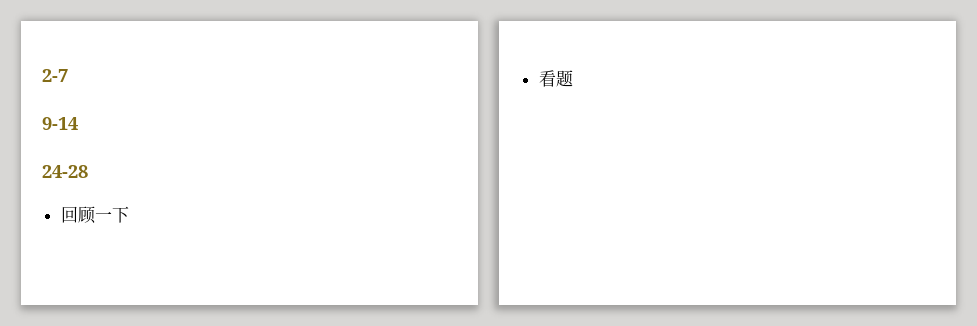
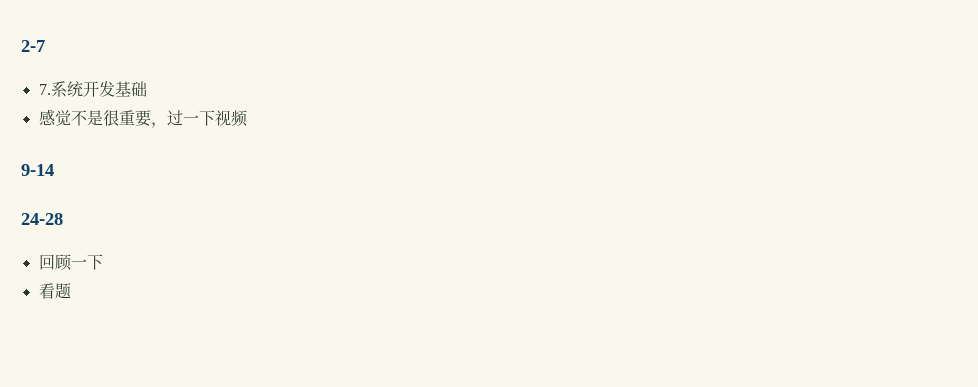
(68, 75) none -> [38,81,147,97] [38,109,248,128] // 7.系统开发基础 // 感觉不是很重要，过一下视频

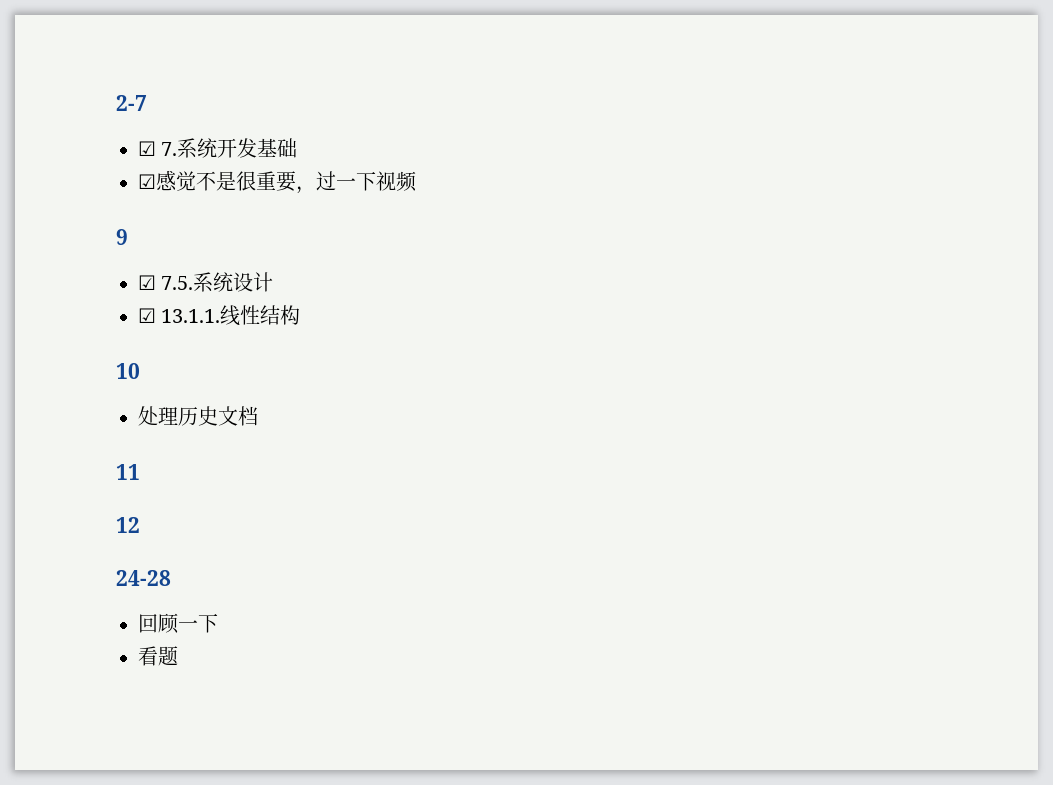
(45, 46) none -> [138,141,156,156] ☑
(147, 89) none -> [138,174,156,189] ☑
[21,164,54,176] 9-14 -> [116,229,128,245] [138,272,274,292] [138,305,301,326] [116,363,140,379] [138,406,258,426] [116,464,140,480] [116,517,140,533] 9 // ☑ 7.5.系统设计 // ☑ 13.1.1.线性结构 // 10 // 处理历史文档 // 11 // 12

